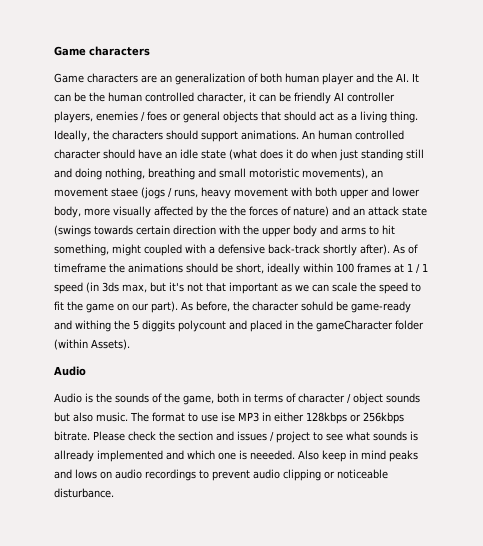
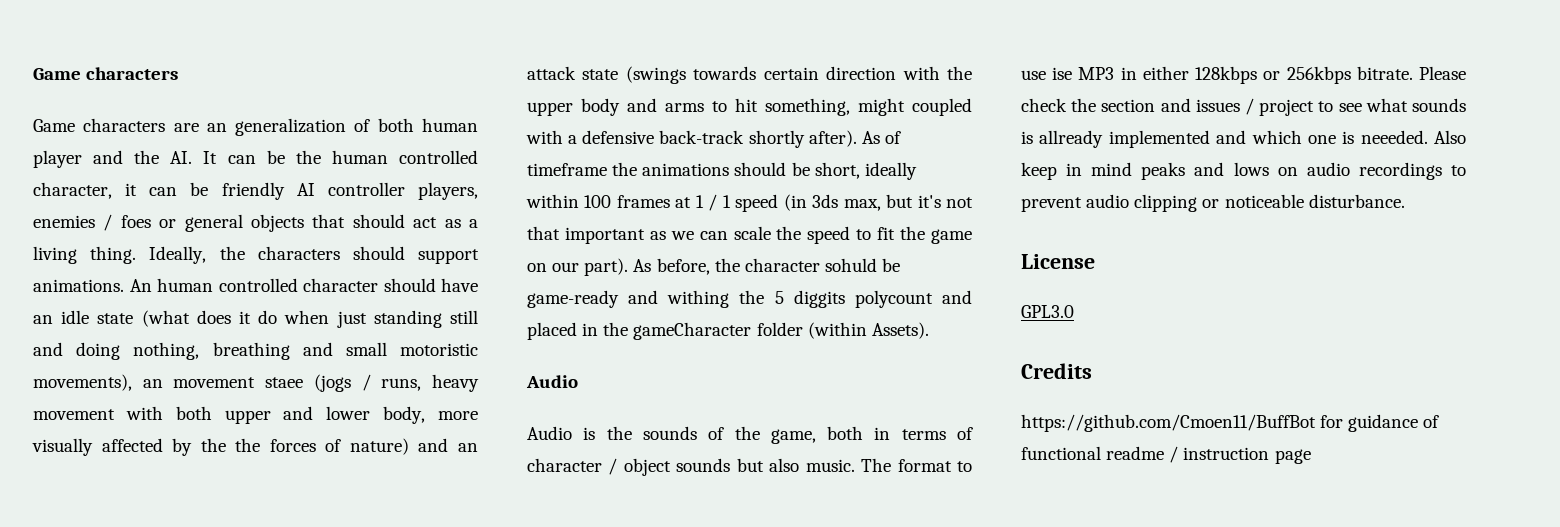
(114, 493) none -> [1021,254,1095,269] [1021,305,1074,318] [1021,363,1092,379] [1021,414,1440,432] [1021,446,1311,464] // License // GPL3.0 // Credits // https://github.com/Cmoen11/BuffBot for guidance of functional readme / instruction page

